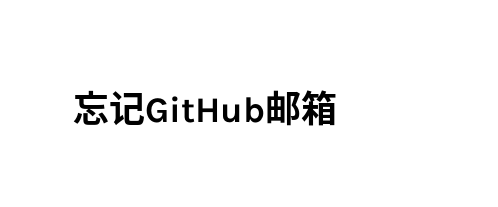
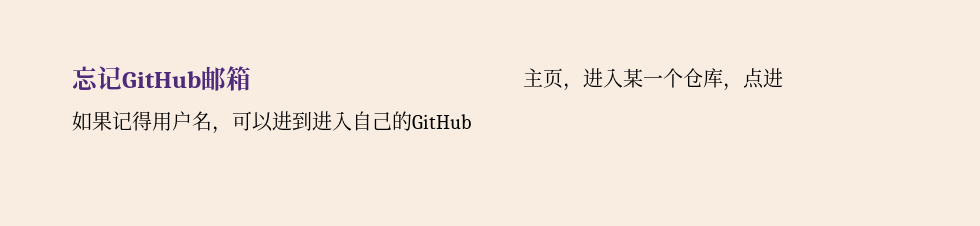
(337, 108) none -> [72,111,471,134] [523,68,783,91] // 如果记得用户名，可以进到进入自己的GitHub主页，进入某一个仓库，点进

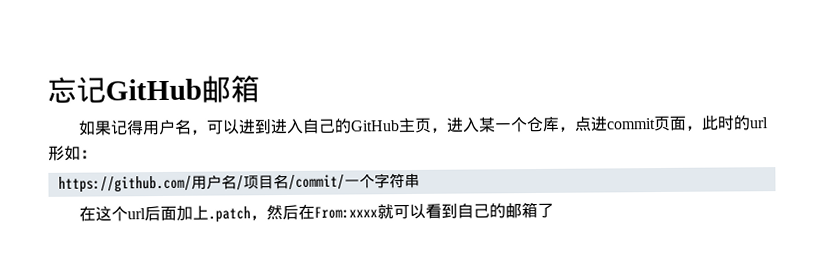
(783, 78) none -> [605,115,769,132] [48,145,97,161] [57,172,420,193] [78,201,554,223] commit页面，此时的url形如： // https://github.com/用户名/项目名/commit/一个字符串 // 在这个url后面加上.patch，然后在From:xxxx就可以看到自己的邮箱了

